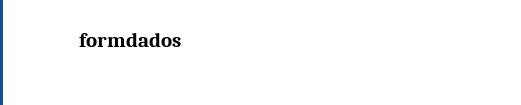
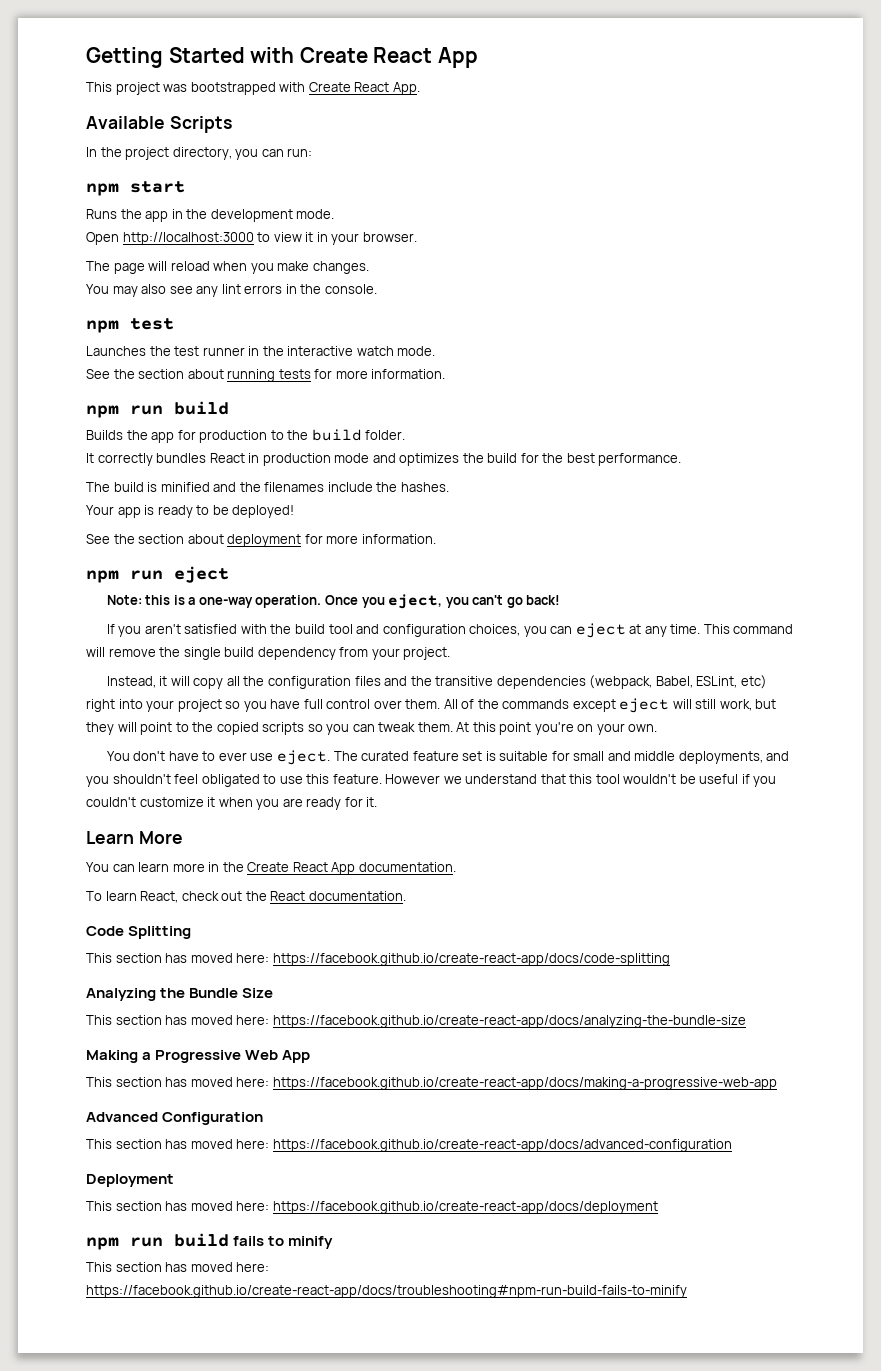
[79,32,181,47] formdados -> [86,47,478,68] [86,82,420,95] [86,116,232,133] [86,147,313,160] [86,181,185,196] [86,209,335,222] [86,232,417,245] [86,261,369,274] [86,284,377,297] [86,318,174,333] [86,346,436,356] [86,369,446,382] [86,401,229,418] [86,429,406,443] [86,453,682,466] [86,482,449,492] [86,505,295,518] [86,534,436,547] [86,566,229,583] [106,594,561,609] [106,623,794,638] [86,647,451,660] [106,675,767,689] [86,698,777,713] [86,722,658,735] [106,750,790,765] [86,774,777,787] [86,797,378,810] [86,831,183,844] [86,862,456,875] [86,891,406,903] [86,926,192,939] [86,953,670,966] [86,988,274,1001] [86,1015,746,1028] [86,1050,311,1063] [86,1077,777,1090] [86,1112,264,1125] [86,1139,732,1152] [86,1174,174,1187] [86,1201,658,1214] [86,1233,334,1250] [86,1262,270,1272] [86,1285,687,1298] Getting Started with Create React App // This project was bootstrapped with Create React App. // Available Scripts // In the project directory, you can run: // npm start // Runs the app in the development mode. // Open http://localhost:3000 to view it in your browser. // The page will reload when you make changes. // You may also see any lint errors in the console. // npm test // Launches the test runner in the interactive watch mode. // See the section about running tests for more information. // npm run build // Builds the app for production to the build folder. // It correctly bundles React in production mode and optimizes the build for the best performance. // The build is minified and the filenames include the hashes. // Your app is ready to be deployed! // See the section about deployment for more information. // npm run eject // Note: this is a one-way operation. Once you eject, you can't go back! // If you aren't satisfied with the build tool and configuration choices, you can eject at any time. This command will remove the single build dependency from your project. // Instead, it will copy all the configuration files and the transitive dependencies (webpack, Babel, ESLint, etc) right into your project so you have full control over them. All of the commands except eject will still work, but they will point to the copied scripts so you can tweak them. At this point you're on your own. // You don't have to ever use eject. The curated feature set is suitable for small and middle deployments, and you shouldn't feel obligated to use this feature. However we understand that this tool wouldn't be useful if you couldn't customize it when you are ready for it. // Learn More // You can learn more in the Create React App documentation. // To learn React, check out the React documentation. // Code Splitting // This section has moved here: https://facebook.github.io/create-react-app/docs/code-splitting // Analyzing the Bundle Size // This section has moved here: https://facebook.github.io/create-react-app/docs/analyzing-the-bundle-size // Making a Progressive Web App // This section has moved here: https://facebook.github.io/create-react-app/docs/making-a-progressive-web-app // Advanced Configuration // This section has moved here: https://facebook.github.io/create-react-app/docs/advanced-configuration // Deployment // This section has moved here: https://facebook.github.io/create-react-app/docs/deployment // npm run build fails to minify // This section has moved here: https://facebook.github.io/create-react-app/docs/troubleshooting#npm-run-build-fails-to-minify

